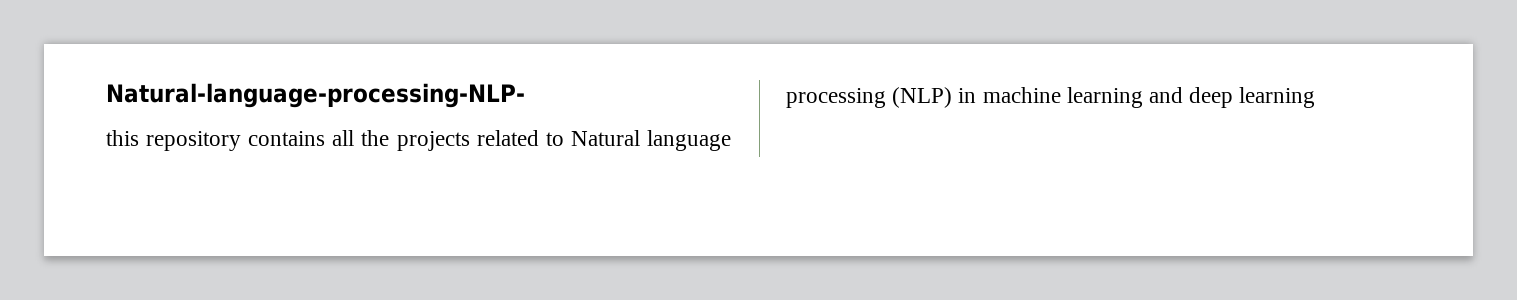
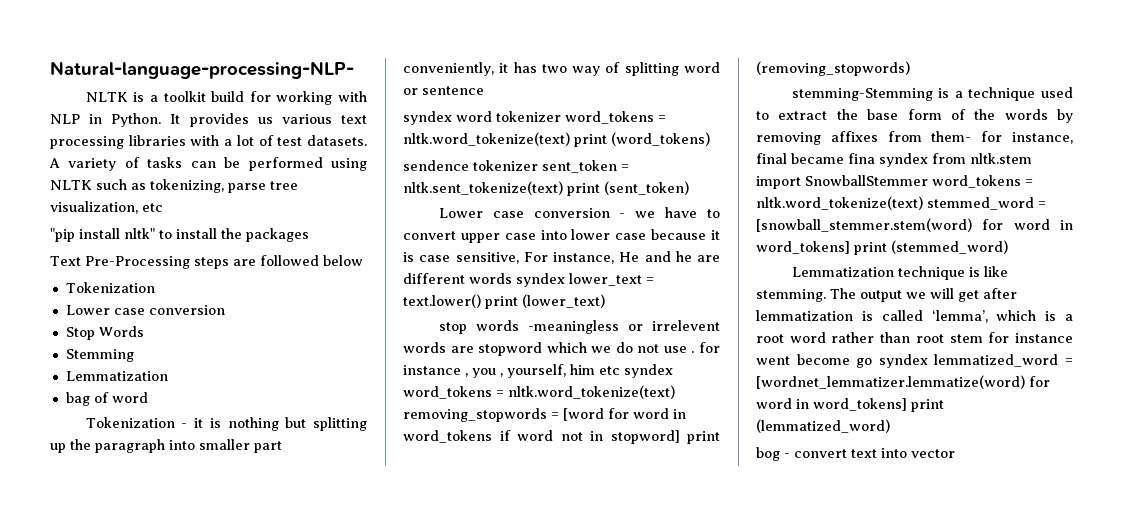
[106,130,731,151] [786,87,1316,108] this repository contains all the projects related to Natural language processing (NLP) in machine learning and deep learning -> [85,91,367,105] [50,113,367,127] [50,135,368,149] [49,157,367,171] [50,179,298,193] [50,201,163,214] [50,228,309,242] [50,255,363,269] [65,282,155,293] [65,305,225,315] [65,326,144,340] [65,349,134,362] [65,371,168,381] [65,392,148,406] [85,417,367,431] [50,439,282,453] [403,62,720,76] [403,86,484,95] [403,111,666,125] [403,132,710,147] [403,160,629,173] [403,181,689,196] [438,207,720,218] [403,229,720,243] [403,251,720,264] [403,273,654,287] [403,294,605,309] [438,320,720,334] [403,342,720,356] [403,364,673,378] [403,385,675,399] [403,408,686,422] [403,430,720,444] [756,61,910,76] [791,87,1073,101] [756,109,1073,123] [756,131,1073,145] [756,153,1032,167] [756,175,1033,189] [756,196,1046,210] [756,218,1073,232] [756,240,1008,255] [791,266,1008,280] [756,288,1017,302] [756,310,1073,323] [756,332,1073,343] [756,354,1073,368] [756,375,1050,389] [756,398,944,412] [756,419,890,433] [756,447,955,461] NLTK is a toolkit build for working with NLP in Python. It provides us various text processing libraries with a lot of test datasets. A variety of tasks can be performed using NLTK such as tokenizing, parse tree visualization, etc // "pip install nltk" to install the packages // Text Pre-Processing steps are followed below // Tokenization // Lower case conversion // Stop Words // Stemming // Lemmatization // bag of word // Tokenization - it is nothing but splitting up the paragraph into smaller part conveniently, it has two way of splitting word or sentence // syndex word tokenizer word_tokens = nltk.word_tokenize(text) print (word_tokens) // sendence tokenizer sent_token = nltk.sent_tokenize(text) print (sent_token) // Lower case conversion - we have to convert upper case into lower case because it is case sensitive, For instance, He and he are different words syndex lower_text = text.lower() print (lower_text) // stop words -meaningless or irrelevent words are stopword which we do not use . for instance , you , yourself, him etc syndex word_tokens = nltk.word_tokenize(text) removing_stopwords = [word for word in word_tokens if word not in stopword] print (removing_stopwords) // stemming-Stemming is a technique used to extract the base form of the words by removing affixes from them- for instance, final became fina syndex from nltk.stem import SnowballStemmer word_tokens = nltk.word_tokenize(text) stemmed_word = [snowball_stemmer.stem(word) for word in word_tokens] print (stemmed_word) // Lemmatization technique is like stemming. The output we will get after lemmatization is called ‘lemma’, which is a root word rather than root stem for instance went become go syndex lemmatized_word = [wordnet_lemmatizer.lemmatize(word) for word in word_tokens] print (lemmatized_word) // bog - convert text into vector

